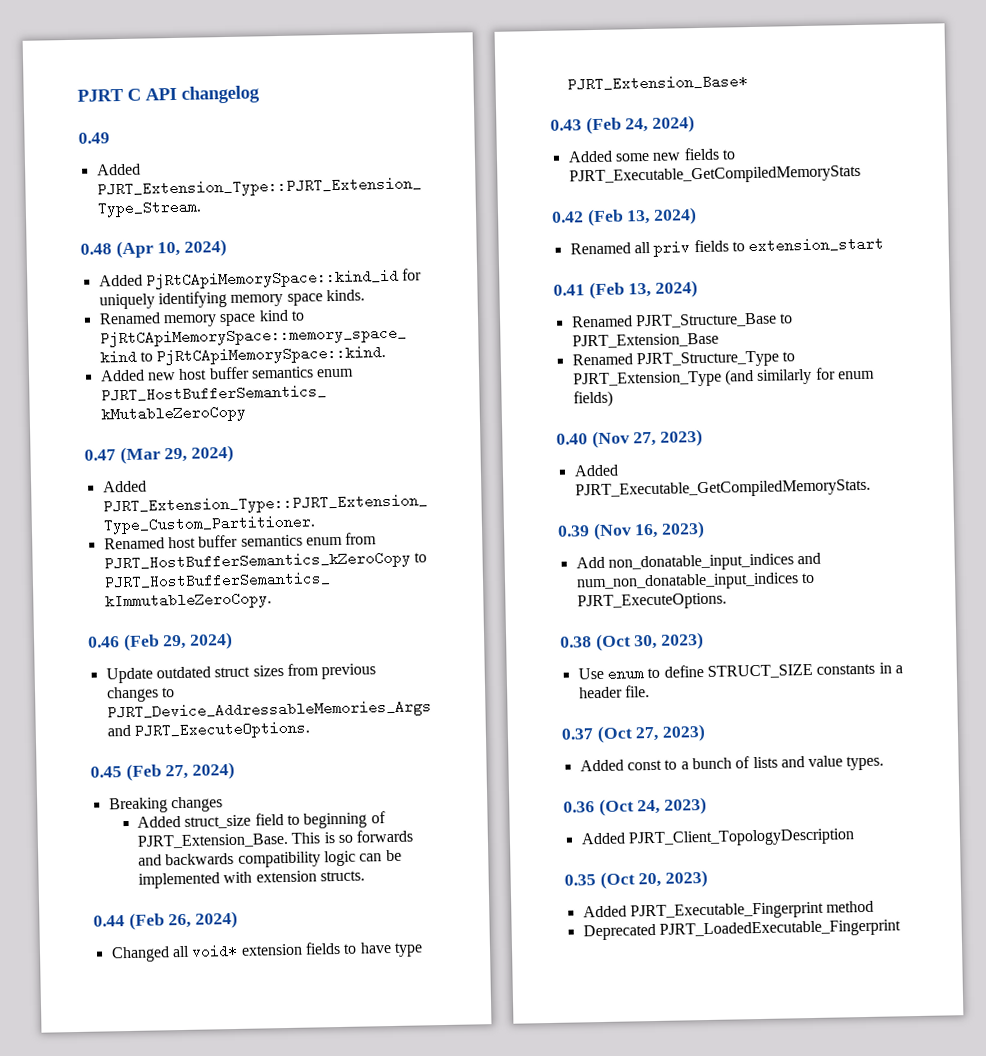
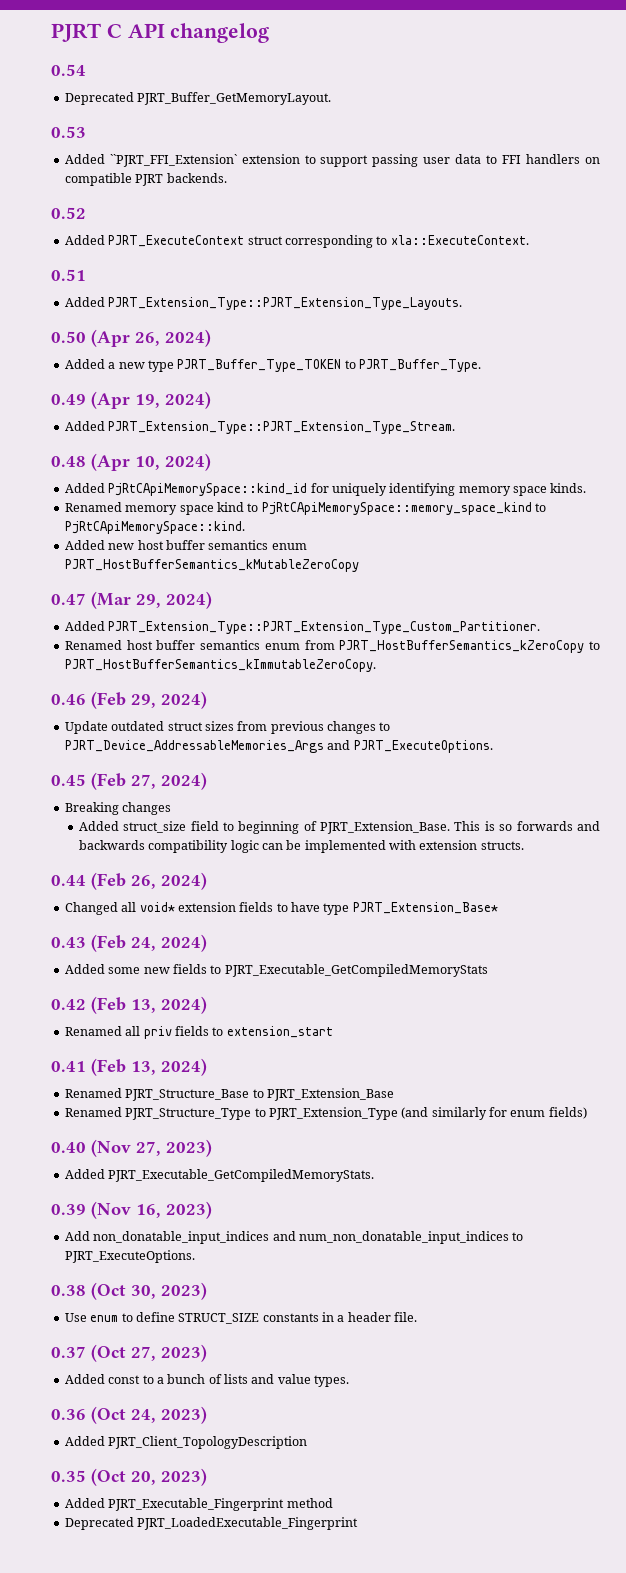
[78,132,110,144] 0.49 -> [51,64,86,76] [64,92,332,105] [51,126,86,138] [64,154,600,167] [64,173,227,186] [51,207,86,219] [64,235,529,248] [51,269,86,281] [64,297,463,310] [51,329,211,347] [64,359,481,372] [51,391,211,409] 0.54 // Deprecated PJRT_Buffer_GetMemoryLayout. // 0.53 // Added ``PJRT_FFI_Extension` extension to support passing user data to FFI handlers on compatible PJRT backends. // 0.52 // Added PJRT_ExecuteContext struct corresponding to xla::ExecuteContext. // 0.51 // Added PJRT_Extension_Type::PJRT_Extension_Type_Layouts. // 0.50 (Apr 26, 2024) // Added a new type PJRT_Buffer_Type_TOKEN to PJRT_Buffer_Type. // 0.49 (Apr 19, 2024)

